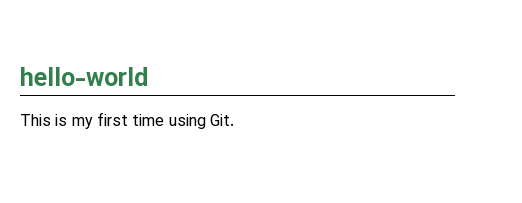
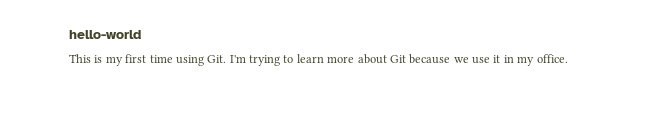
(234, 120) none -> [229,54,568,66] I'm trying to learn more about Git because we use it in my office.

